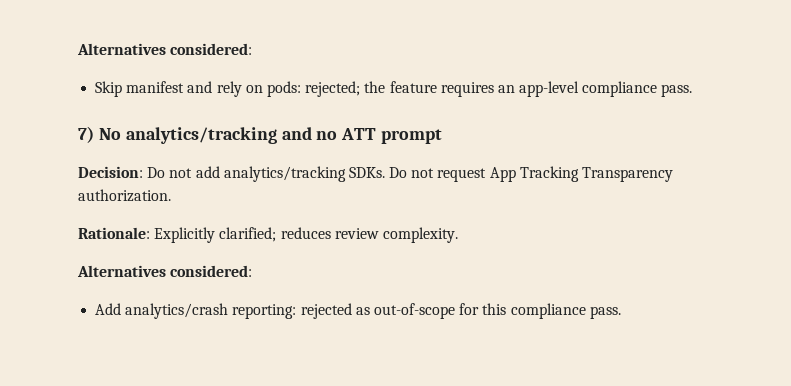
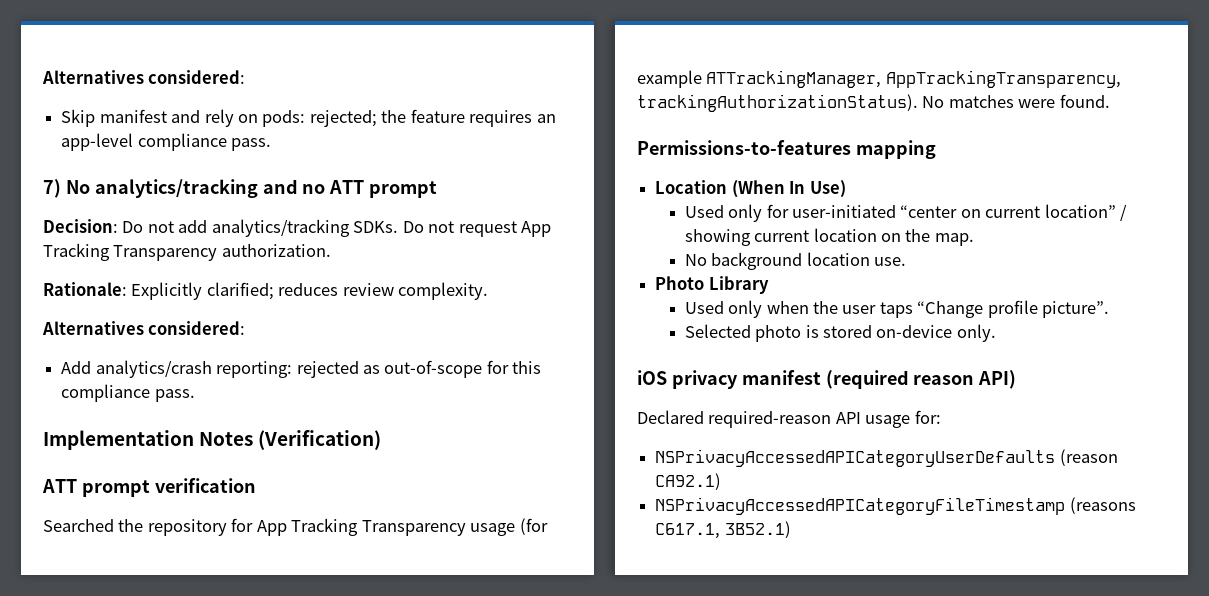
(621, 312) none -> [43,430,382,450] [42,478,256,497] [43,518,548,536] [637,70,1121,88] [637,94,1110,112] [637,140,936,159] [655,180,846,198] [684,204,1128,222] [684,228,974,246] [684,252,906,270] [655,276,769,294] [684,300,1110,318] [684,324,996,342] [637,370,1017,389] [637,410,941,428] [655,449,1118,467] [655,473,722,490] [655,497,1136,515] [655,521,791,539] // Implementation Notes (Verification) // ATT prompt verification // Searched the repository for App Tracking Transparency usage (for example ATTrackingManager, AppTrackingTransparency, trackingAuthorizationStatus). No matches were found. // Permissions-to-features mapping // Location (When In Use) // Used only for user-initiated “center on current location” / showing current location on the map. // No background location use. // Photo Library // Used only when the user taps “Change profile picture”. // Selected photo is stored on-device only. // iOS privacy manifest (required reason API) // Declared required-reason API usage for: // NSPrivacyAccessedAPICategoryUserDefaults (reason CA92.1) // NSPrivacyAccessedAPICategoryFileTimestamp (reasons C617.1, 3B52.1)

